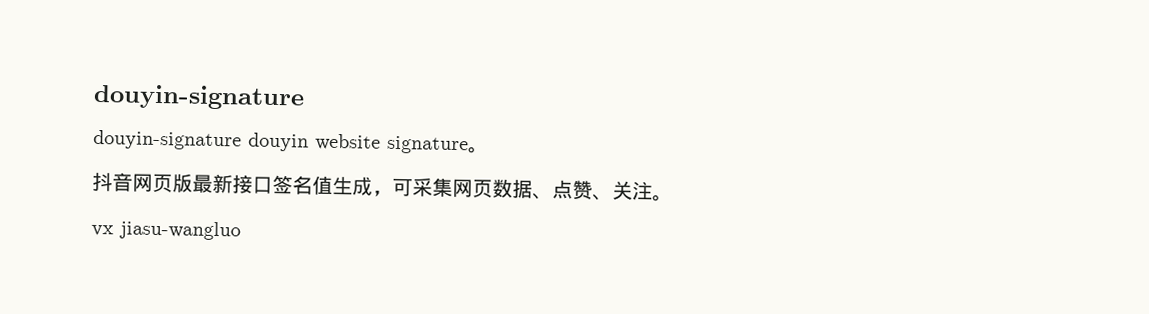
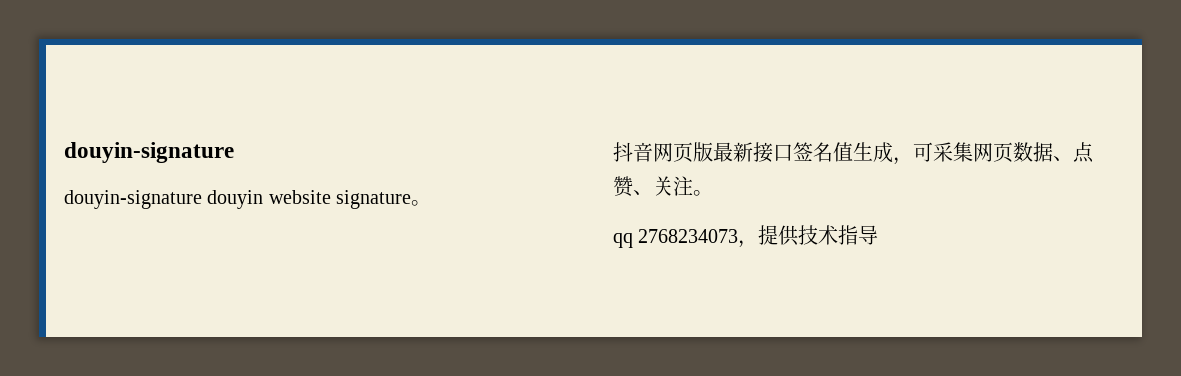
[91,220,241,241] vx jiasu-wangluo -> [613,225,879,248] qq 2768234073，提供技术指导

